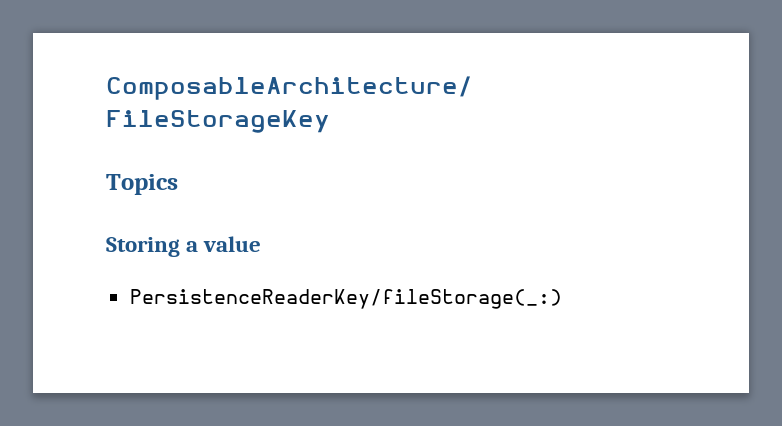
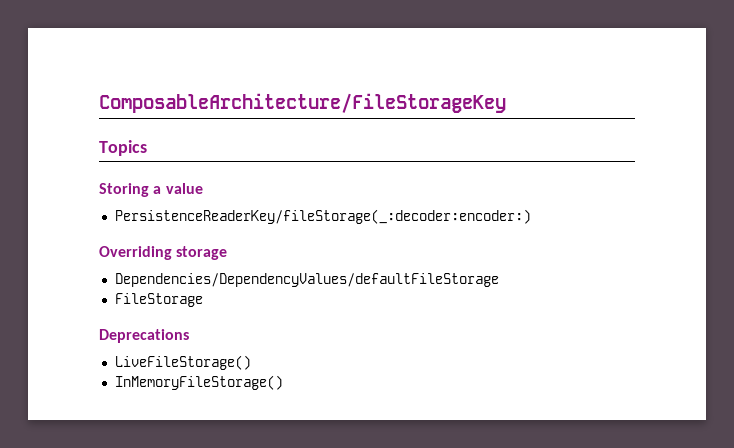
[130,289,563,309] PersistenceReaderKey/fileStorage(_:) -> [114,209,531,224] [99,246,228,260] [114,273,499,287] [114,293,203,307] [99,329,189,343] [114,355,251,370] [114,375,283,390] PersistenceReaderKey/fileStorage(_:decoder:encoder:) // Overriding storage // Dependencies/DependencyValues/defaultFileStorage // FileStorage // Deprecations // LiveFileStorage() // InMemoryFileStorage()

